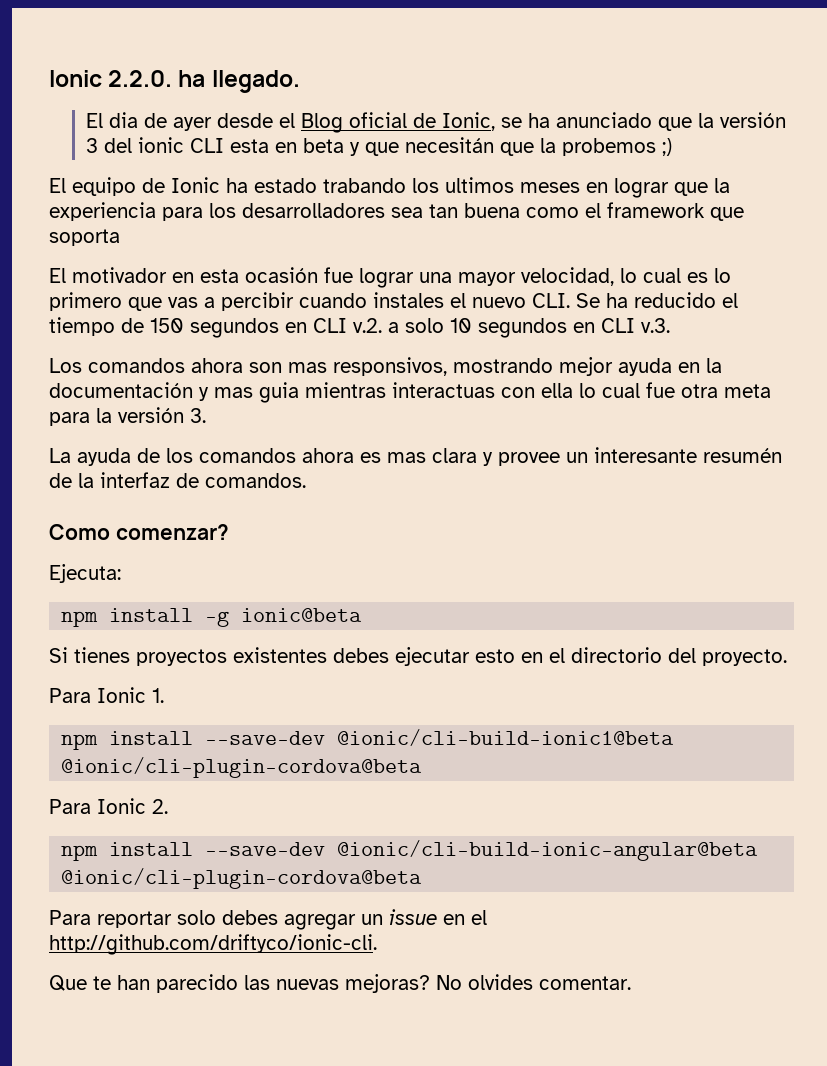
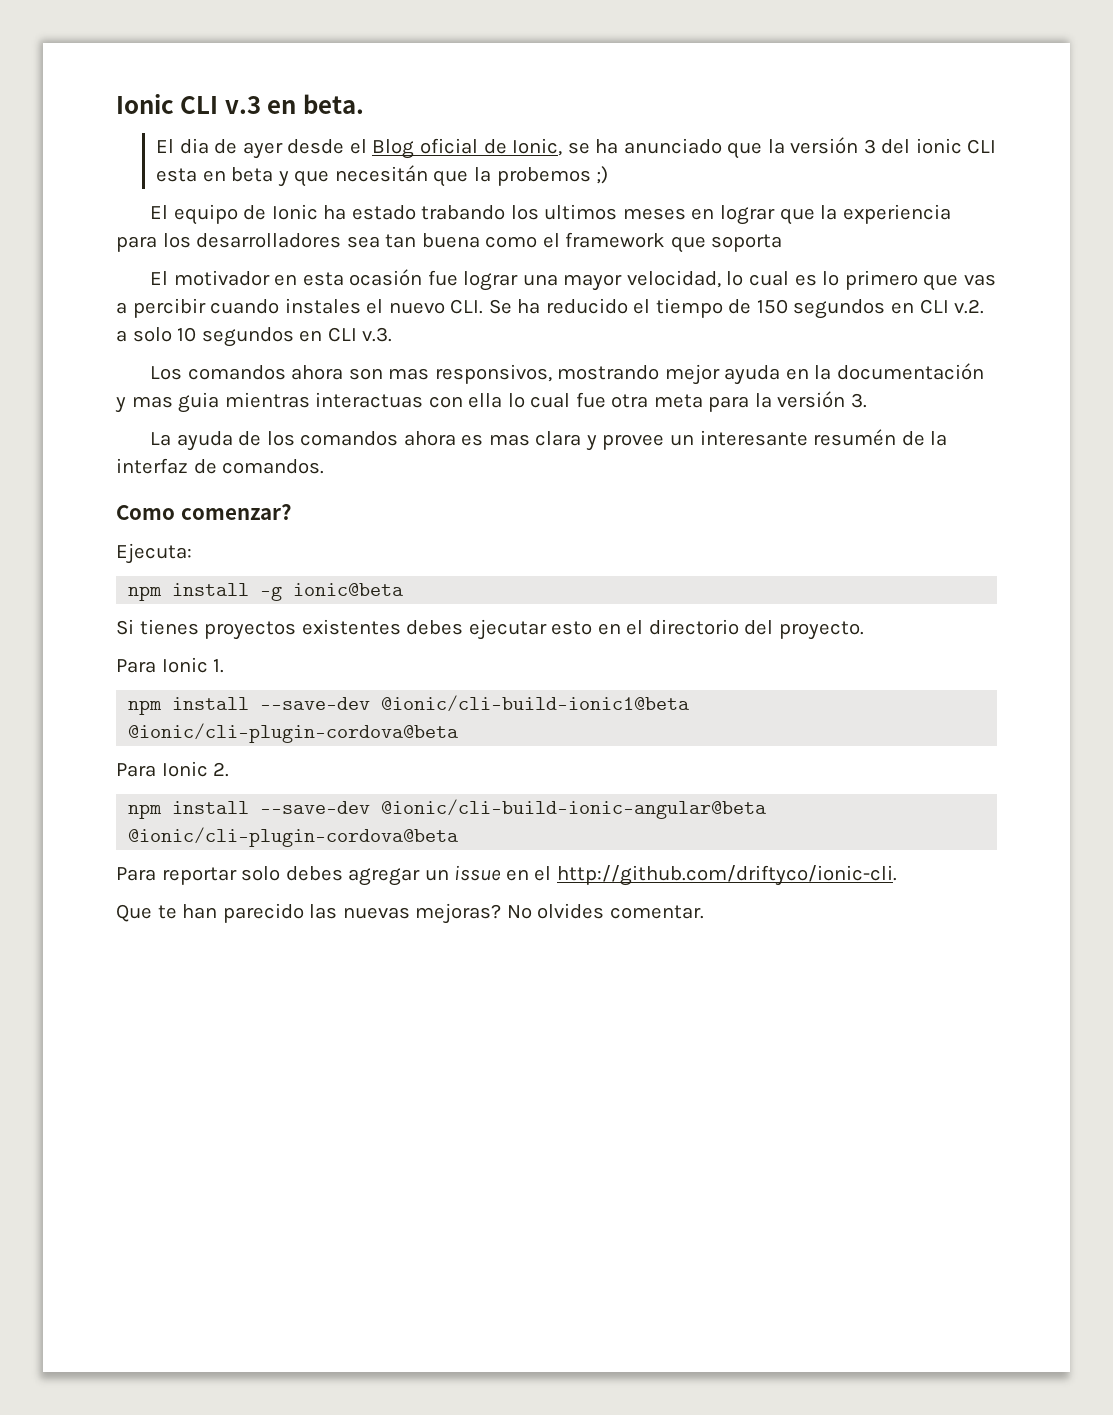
[49,70,300,93] Ionic 2.2.0. ha llegado. -> [116,94,364,114] Ionic CLI v.3 en beta.

